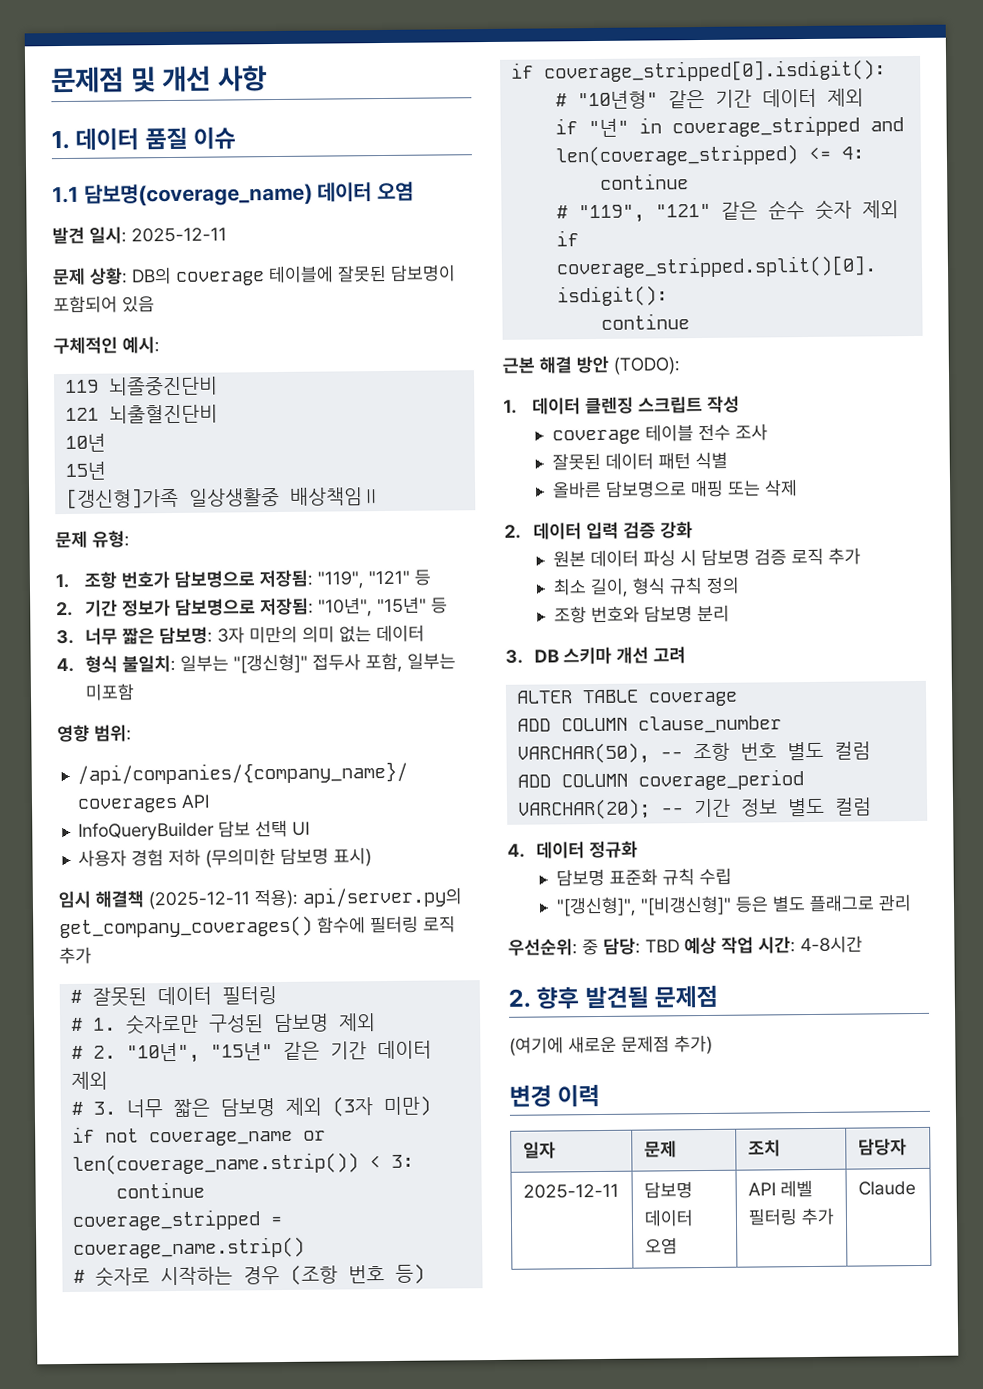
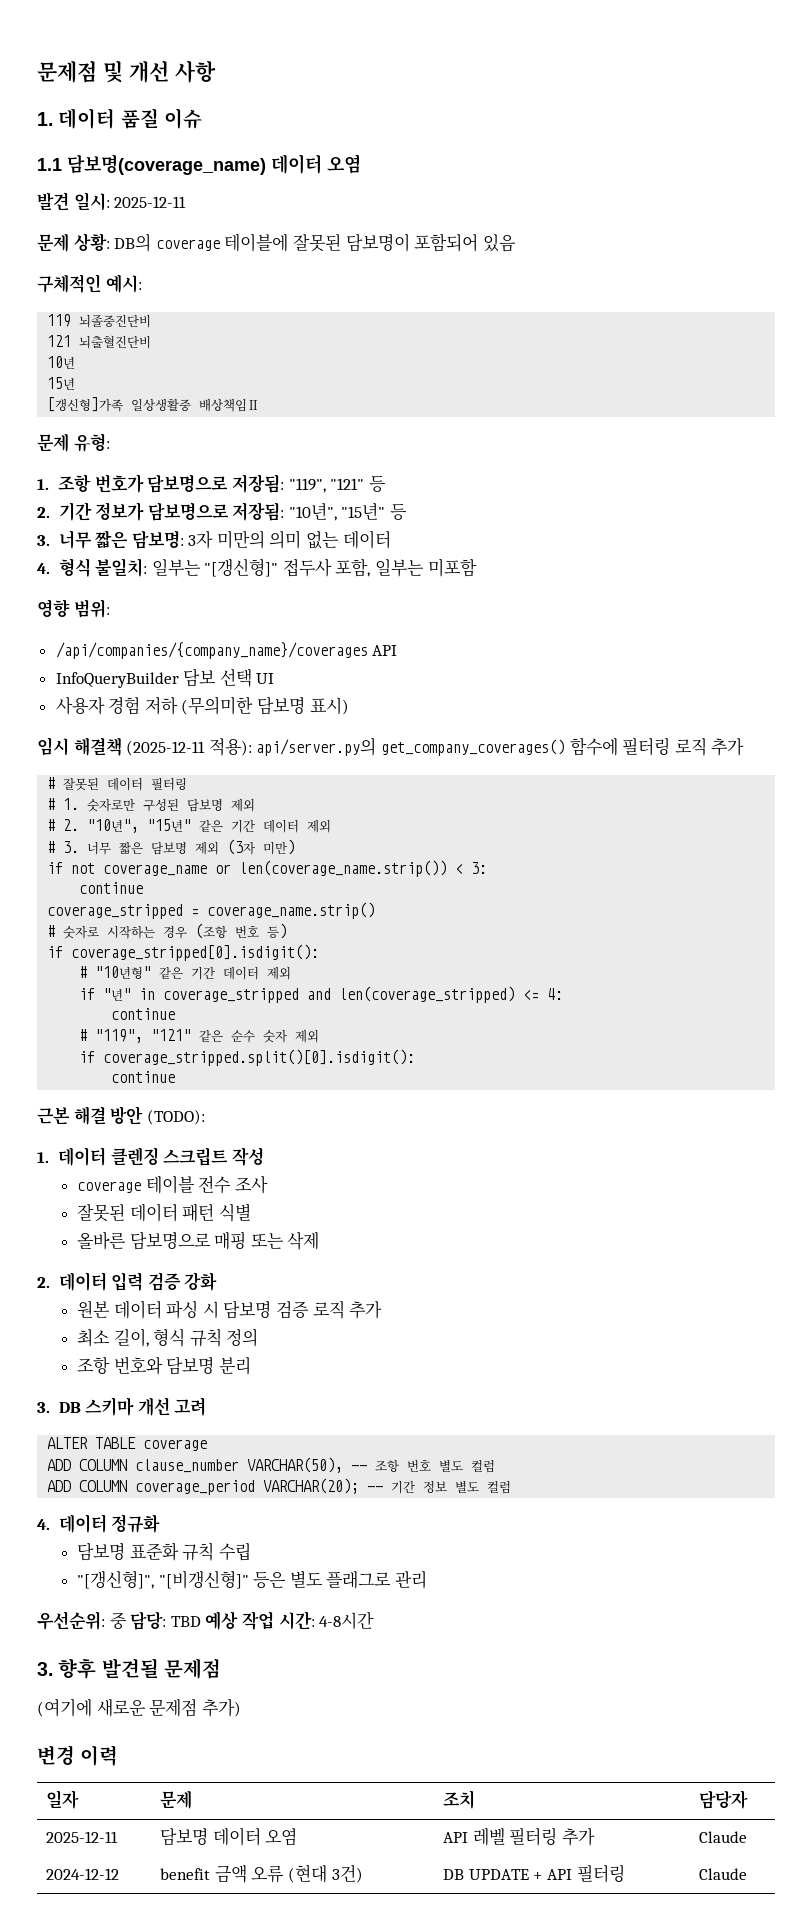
[508,988,531,1008] 2. -> [37,1662,53,1676] 3.
(916, 1188) none -> [46,1868,120,1880] [160,1864,363,1883] [443,1864,625,1883] [699,1868,748,1880] // 2024-12-12 | benefit 금액 오류 (현대 3건) | DB UPDATE + API 필터링 | Claude

